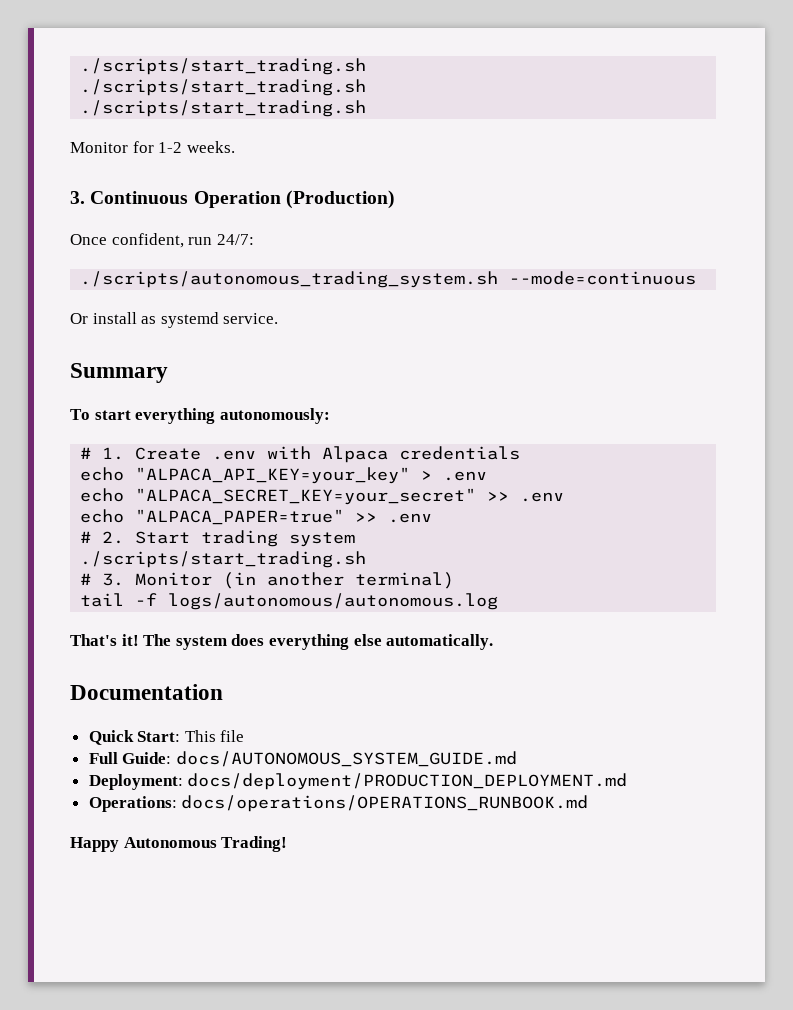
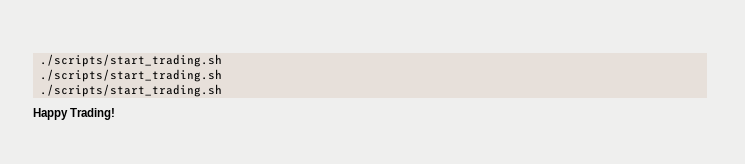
[70,141,235,153] [70,190,395,209] [70,233,254,248] [80,271,697,288] [70,312,279,328] [70,363,168,383] [70,408,330,424] [80,446,521,463] [80,467,488,484] [80,488,565,505] [80,509,433,525] [80,530,356,547] [80,551,367,568] [80,572,455,589] [80,593,499,610] [70,634,494,650] [70,684,223,700] [88,730,245,745] [88,751,517,767] [88,773,628,790] [88,795,589,812] // Monitor for 1-2 weeks. // 3. Continuous Operation (Production) // Once confident, run 24/7: // ./scripts/autonomous_trading_system.sh --mode=continuous // Or install as systemd service. // Summary // To start everything autonomously: // # 1. Create .env with Alpaca credentials // echo "ALPACA_API_KEY=your_key" > .env // echo "ALPACA_SECRET_KEY=your_secret" >> .env // echo "ALPACA_PAPER=true" >> .env // # 2. Start trading system // ./scripts/start_trading.sh // # 3. Monitor (in another terminal) // tail -f logs/autonomous/autonomous.log // That's it! The system does everything else automatically. // Documentation // Quick Start: This file // Full Guide: docs/AUTONOMOUS_SYSTEM_GUIDE.md // Deployment: docs/deployment/PRODUCTION_DEPLOYMENT.md // Operations: docs/operations/OPERATIONS_RUNBOOK.md -> (222, 90) none
[123,837,217,848] Autonomous -> (68, 114) none

